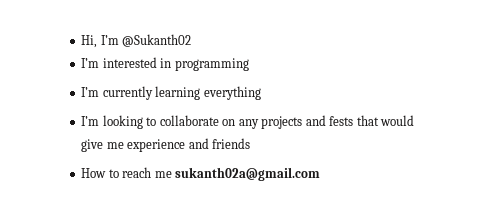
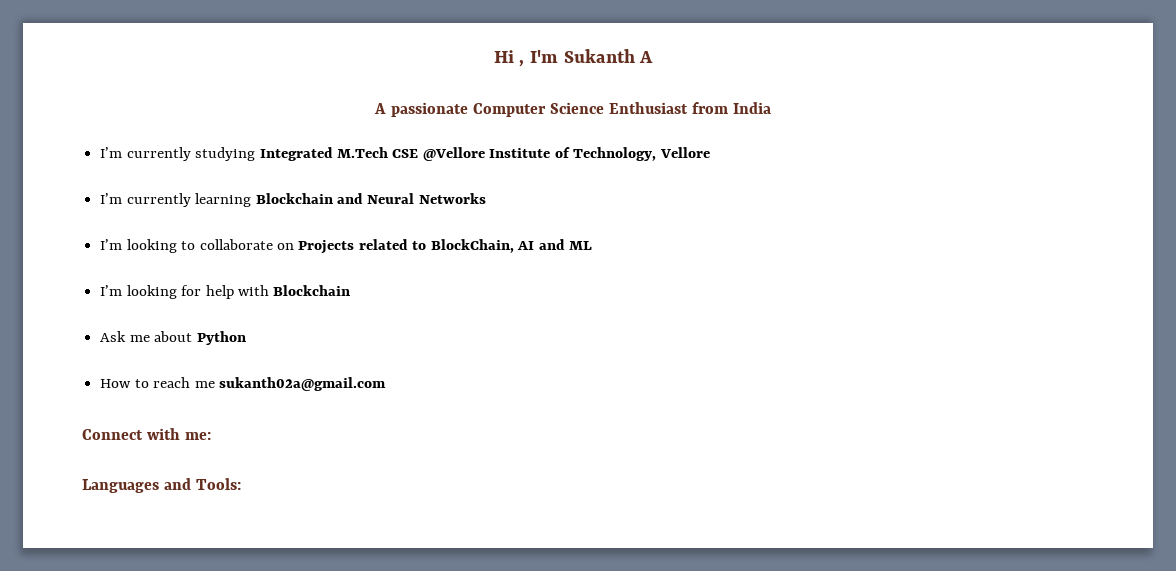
[81,34,192,48] [81,57,249,71] Hi, I’m @Sukanth02 // I’m interested in programming -> [493,49,654,67] [374,102,771,117] [100,147,710,161] Hi , I'm Sukanth A // A passionate Computer Science Enthusiast from India // I’m currently studying Integrated M.Tech CSE @Vellore Institute of Technology, Vellore
[203,86,261,100] everything -> [255,193,486,204] Blockchain and Neural Networks
[238,115,415,129] [81,138,251,152] any projects and fests that would give me experience and friends -> [298,239,593,254] [100,285,351,299] [100,331,246,345] Projects related to BlockChain, AI and ML // I’m looking for help with Blockchain // Ask me about Python
(321, 174) none -> [82,428,211,440] [82,478,241,493] // Connect with me: // Languages and Tools:

